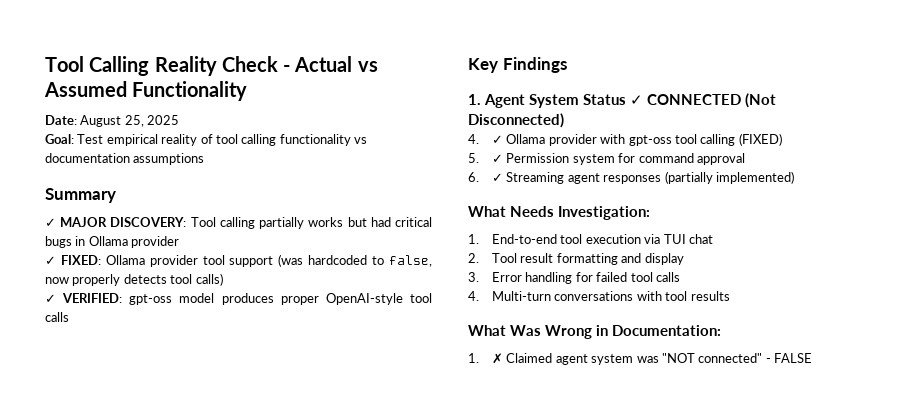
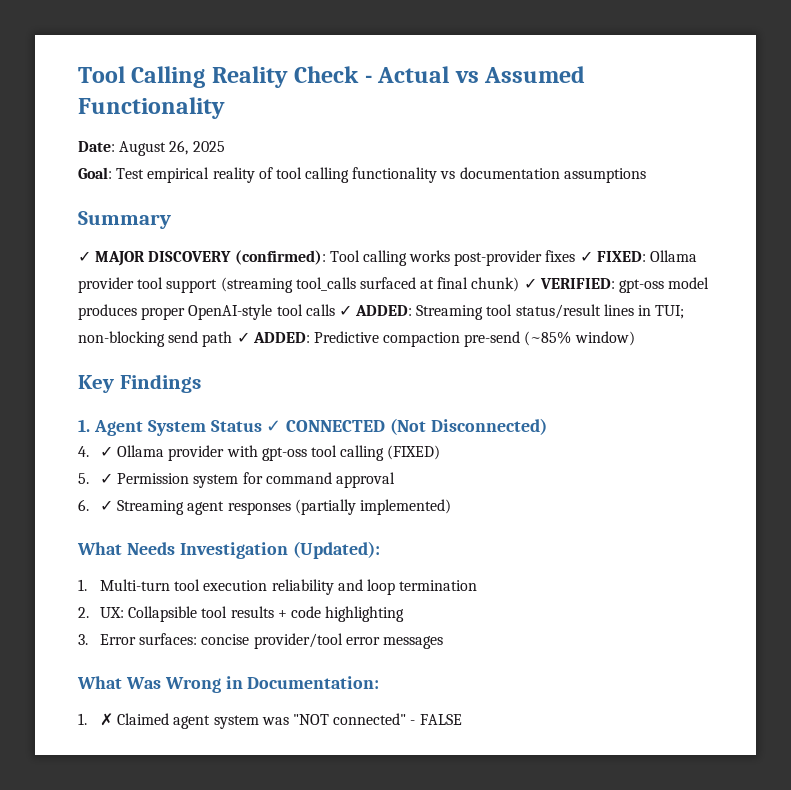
[124,115,144,127] 25, -> [169,140,189,155] 26,
[110,217,433,229] [45,236,180,248] DISCOVERY: Tool calling partially works but had critical bugs in Ollama provider // -> [148,250,576,266] DISCOVERY (confirmed): Tool calling works post-provider fixes
[278,254,433,267] [45,273,223,286] (was hardcoded to false, now properly detects tool calls) // -> [220,277,520,293] (streaming tool_calls surfaced at final chunk)
(69, 317) none -> [338,304,685,320] [78,331,635,347] ✓ ADDED: Streaming tool status/result lines in TUI; non-blocking send path ✓ ADDED: Predictive compaction pre-send (~85% window)
[558,206,650,220] [468,234,558,244] Investigation: // 1. End-to-end -> [179,541,380,559] [78,579,171,591] Investigation (Updated): // 1. Multi-turn
[644,234,713,244] [468,253,684,265] [468,272,680,284] [468,291,730,301] via TUI chat // 2. Tool result formatting and display // 3. Error handling for failed tool calls // 4. Multi-turn conversations with tool results -> [271,579,478,595] [78,606,405,622] [78,633,444,649] reliability and loop termination // 2. UX: Collapsible tool results + code highlighting // 3. Error surfaces: concise provider/tool error messages

